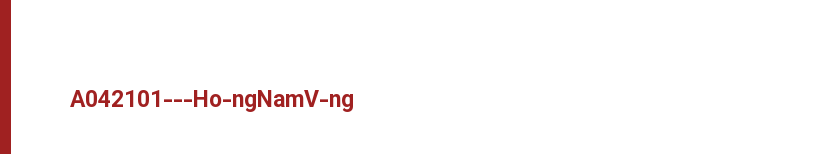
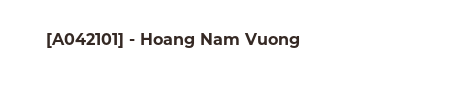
[70,90,354,112] A042101---Ho-ngNamV-ng -> [46,33,300,48] [A042101] - Hoang Nam Vuong

